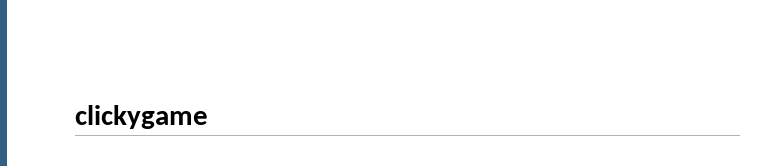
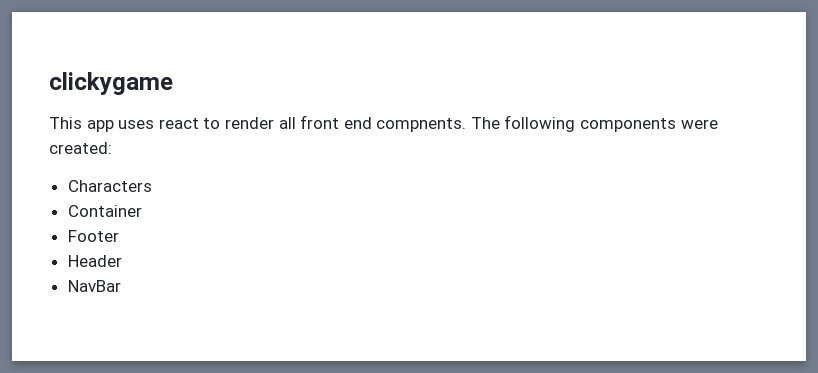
(208, 117) none -> [49,115,718,132] [49,142,112,154] [67,180,152,192] [67,205,142,217] [67,230,119,242] [67,255,122,267] [67,280,121,292] // This app uses react to render all front end compnents. The following components were created: // Characters // Container // Footer // Header // NavBar

